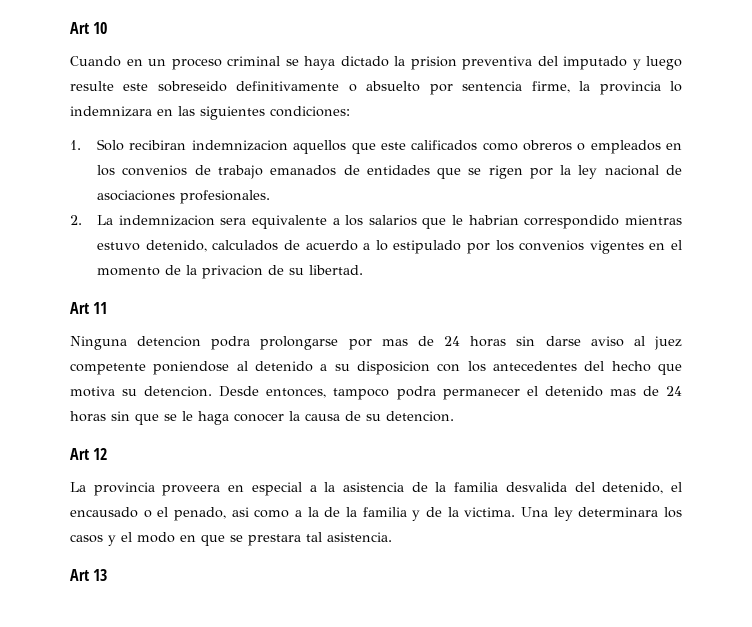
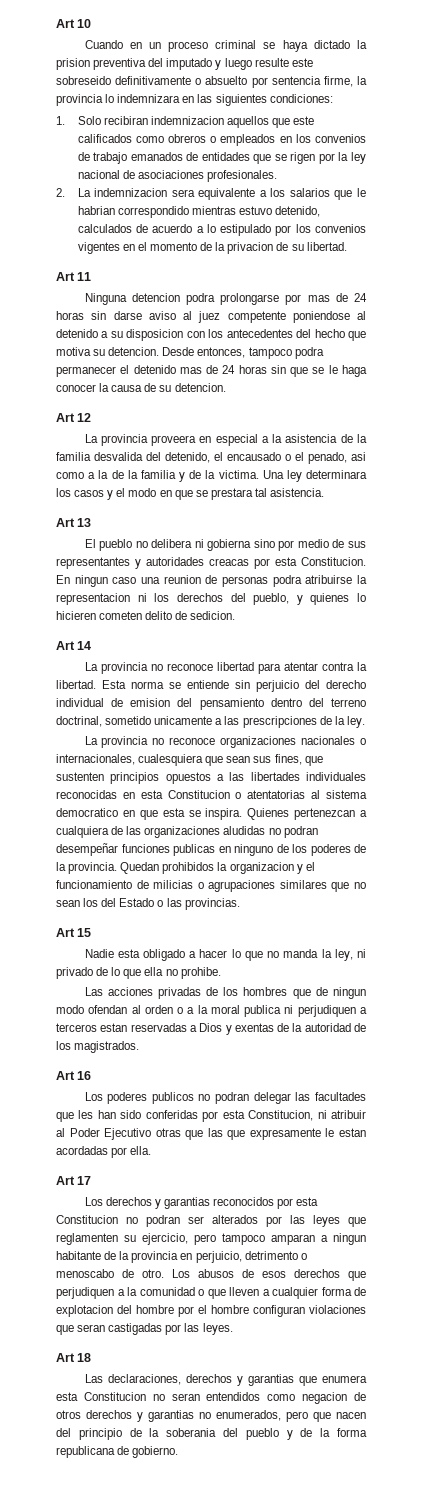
(108, 575) none -> [84,539,366,551] [56,557,366,569] [56,575,367,587] [56,593,366,605] [56,611,236,620] [56,641,92,650] [84,662,367,674] [56,680,366,692] [56,698,366,710] [56,716,365,728] [84,736,366,748] [56,754,323,766] [56,772,367,784] [56,790,367,799] [56,808,367,820] [56,826,318,838] [56,843,366,856] [56,862,315,874] [56,880,366,892] [56,898,240,910] [56,928,92,937] [84,949,366,961] [56,967,221,979] [84,987,366,999] [56,1005,367,1017] [56,1023,367,1035] [56,1041,140,1053] [56,1071,92,1080] [84,1092,366,1104] [56,1110,367,1122] [56,1128,366,1140] [56,1146,152,1158] [56,1176,92,1185] [84,1197,319,1209] [56,1215,366,1227] [56,1233,366,1245] [56,1251,307,1263] [56,1269,366,1281] [56,1287,366,1299] [56,1305,366,1317] [56,1323,233,1335] [56,1353,92,1362] [84,1374,367,1386] [56,1392,366,1404] [56,1410,366,1422] [56,1428,368,1440] [56,1446,179,1458] // El pueblo no delibera ni gobierna sino por medio de sus representantes y autoridades creacas por esta Constitucion. En ningun caso una reunion de personas podra atribuirse la representacion ni los derechos del pueblo, y quienes lo hicieren cometen delito de sedicion. // Art 14 // La provincia no reconoce libertad para atentar contra la libertad. Esta norma se entiende sin perjuicio del derecho individual de emision del pensamiento dentro del terreno doctrinal, sometido unicamente a las prescripciones de la ley. // La provincia no reconoce organizaciones nacionales o internacionales, cualesquiera que sean sus fines, que sustenten principios opuestos a las libertades individuales reconocidas en esta Constitucion o atentatorias al sistema democratico en que esta se inspira. Quienes pertenezcan a cualquiera de las organizaciones aludidas no podran desempeñar funciones publicas en ninguno de los poderes de la provincia. Quedan prohibidos la organizacion y el funcionamiento de milicias o agrupaciones similares que no sean los del Estado o las provincias. // Art 15 // Nadie esta obligado a hacer lo que no manda la ley, ni privado de lo que ella no prohibe. // Las acciones privadas de los hombres que de ningun modo ofendan al orden o a la moral publica ni perjudiquen a terceros estan reservadas a Dios y exentas de la autoridad de los magistrados. // Art 16 // Los poderes publicos no podran delegar las facultades que les han sido conferidas por esta Constitucion, ni atribuir al Poder Ejecutivo otras que las que expresamente le estan acordadas por ella. // Art 17 // Los derechos y garantias reconocidos por esta Constitucion no podran ser alterados por las leyes que reglamenten su ejercicio, pero tampoco amparan a ningun habitante de la provincia en perjuicio, detrimento o menoscabo de otro. Los abusos de esos derechos que perjudiquen a la comunidad o que lleven a cualquier forma de explotacion del hombre por el hombre configuran violaciones que seran castigadas por las leyes. // Art 18 // Las declaraciones, derechos y garantias que enumera esta Constitucion no seran entendidos como negacion de otros derechos y garantias no enumerados, pero que nacen del principio de la soberania del pueblo y de la forma republicana de gobierno.

